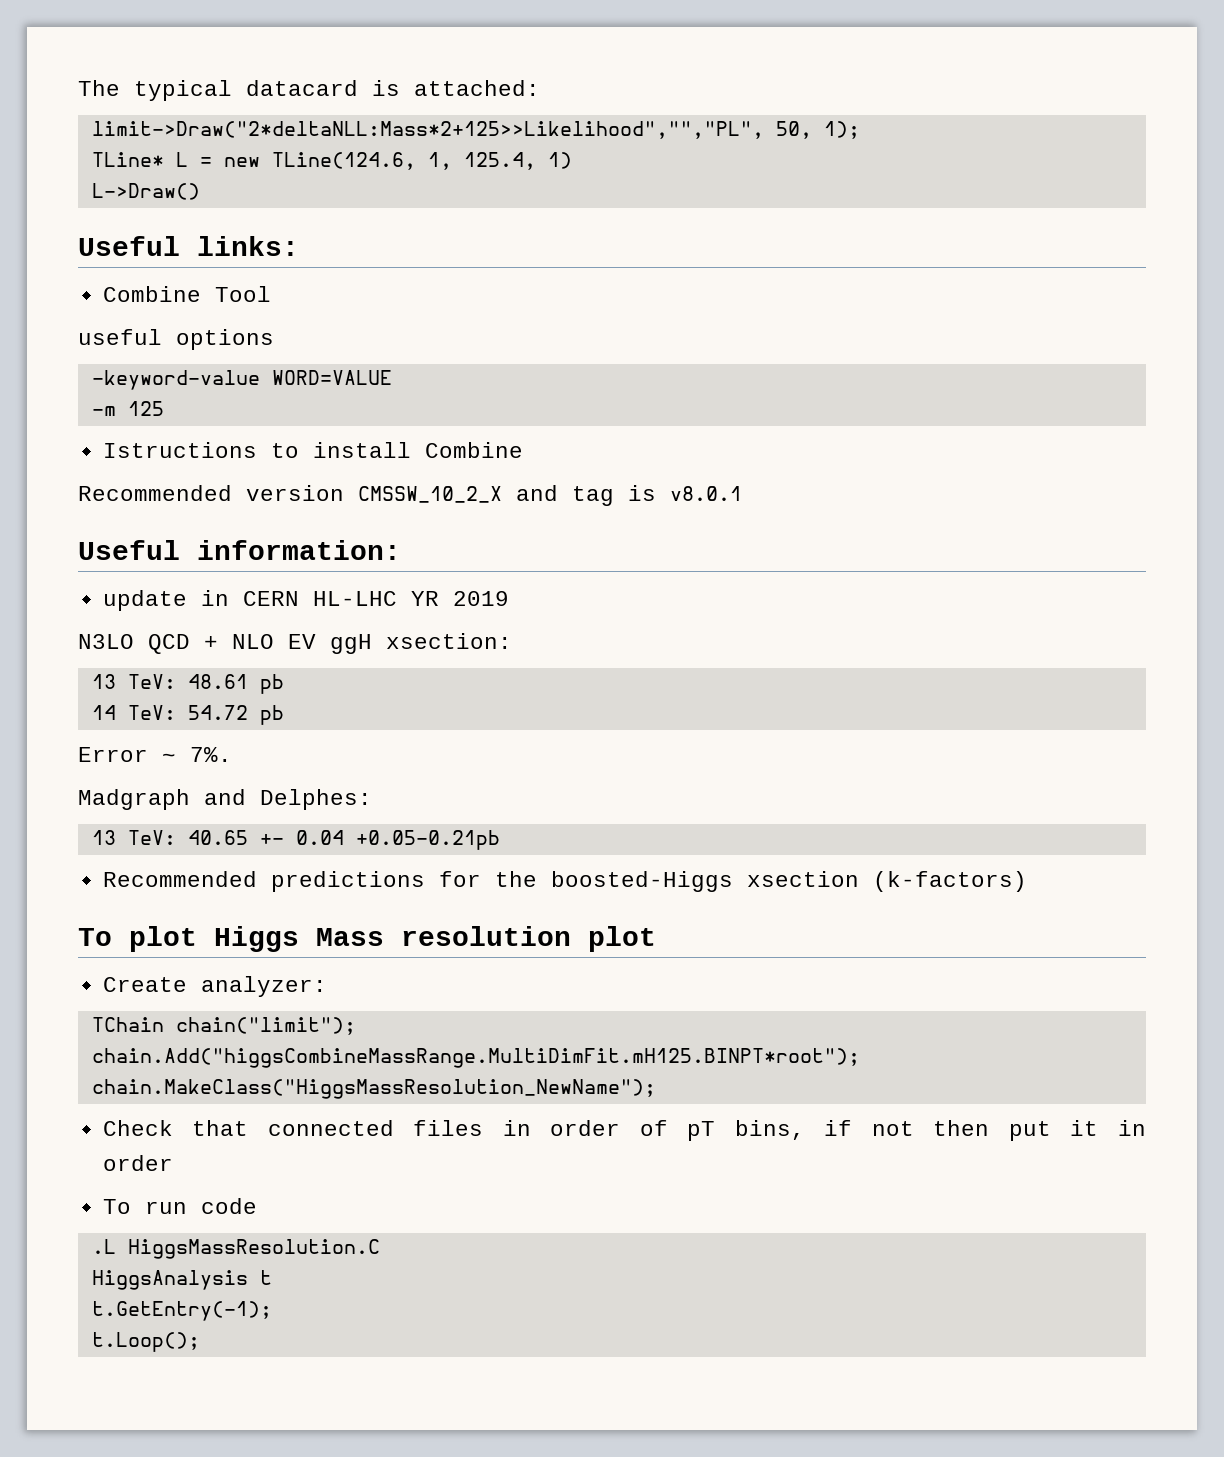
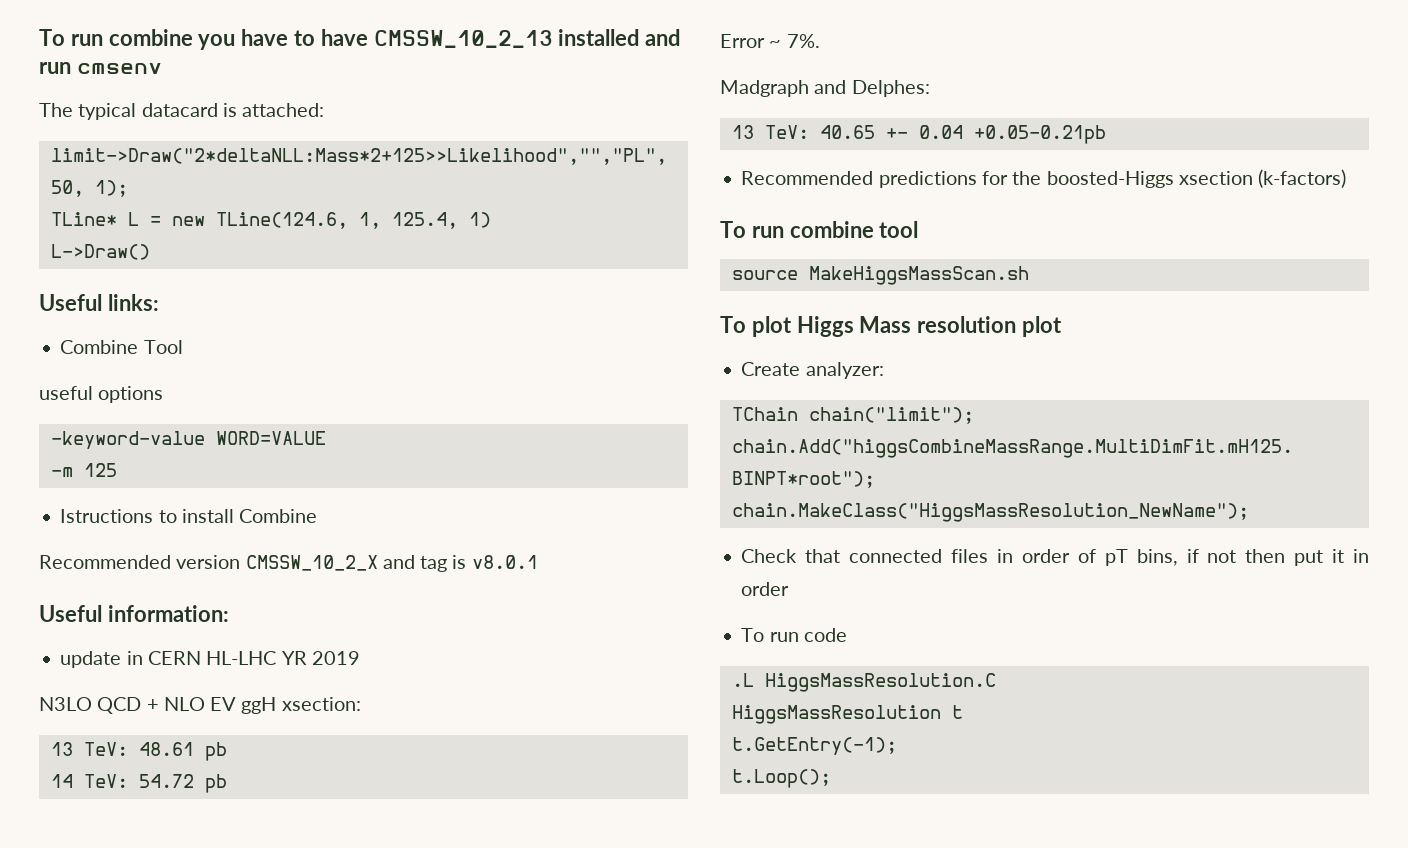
(78, 88) none -> [39,29,681,50] [39,62,162,74] To run combine you have to have CMSSW_10_2_13 installed and run cmsenv //
(1027, 881) none -> [720,221,919,238] [731,266,1029,285] // To run combine tool // source MakeHiggsMassScan.sh
[91,1270,248,1290] HiggsAnalysis -> [731,705,941,724] HiggsMassResolution

